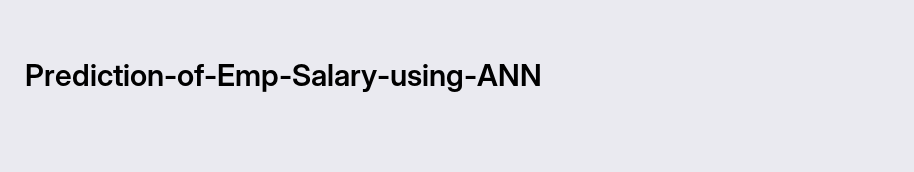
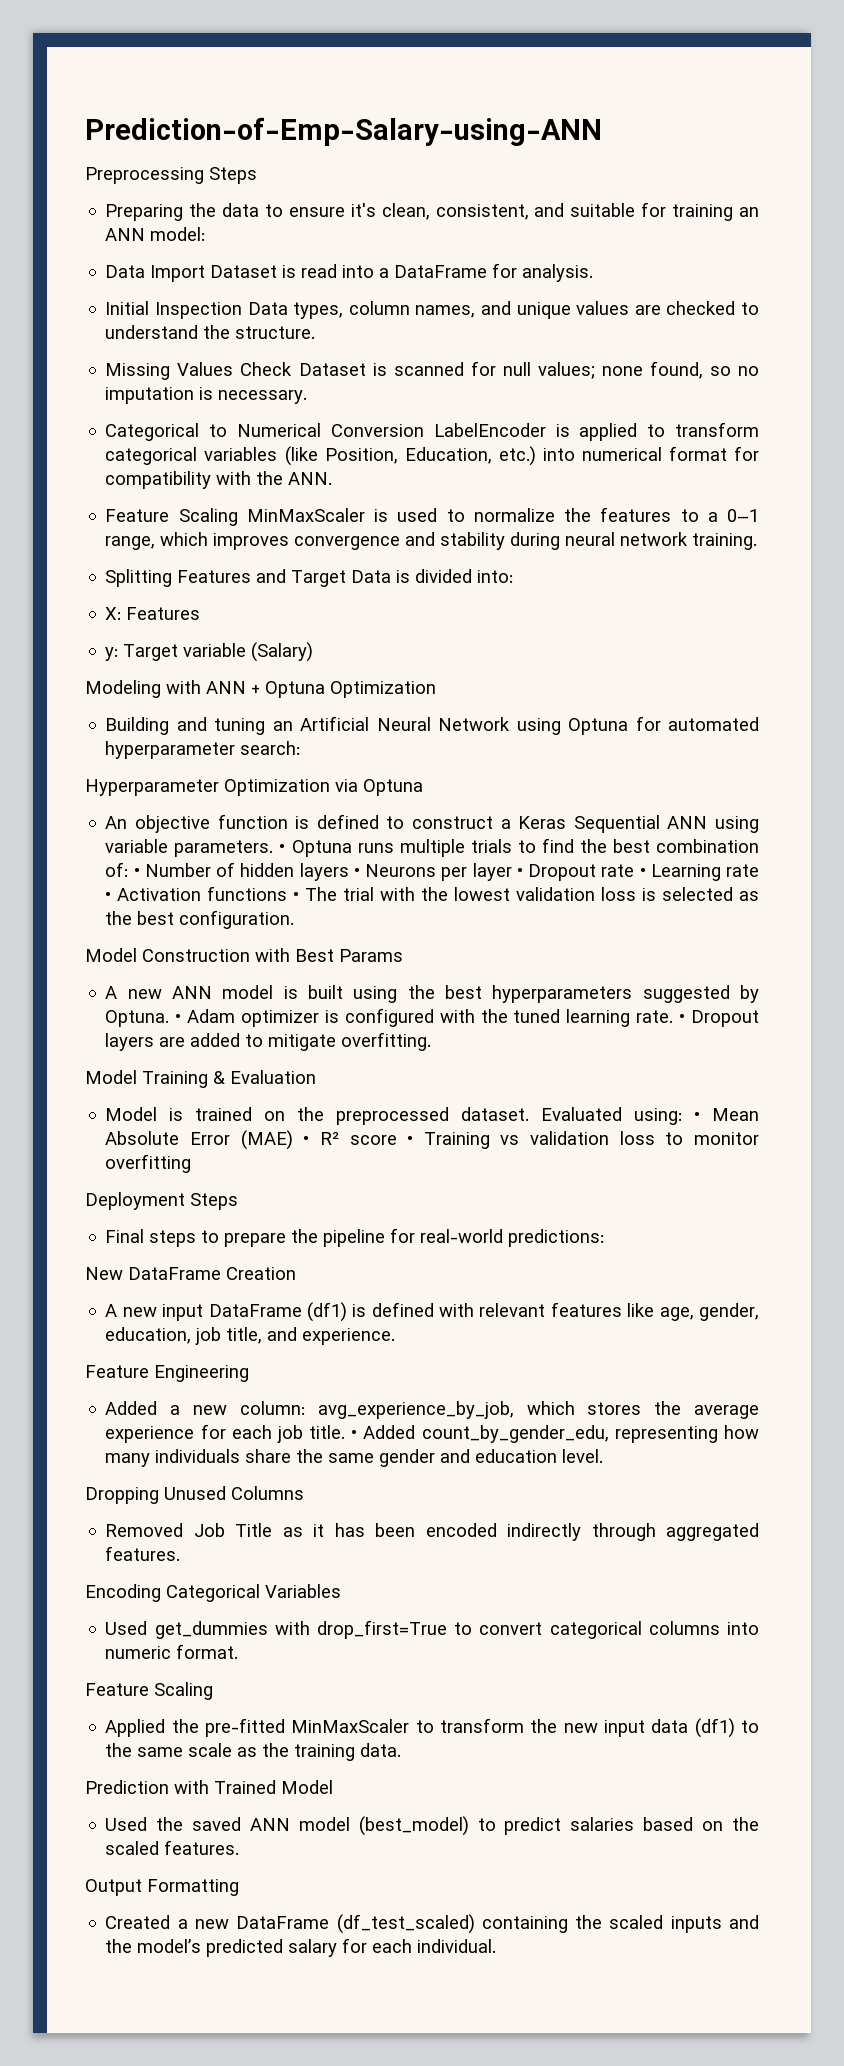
(542, 78) none -> [85,167,257,184] [105,202,759,221] [105,227,206,241] [105,263,594,282] [105,301,760,319] [105,325,316,339] [105,361,759,380] [105,387,308,404] [105,422,759,441] [105,446,759,466] [105,471,333,489] [105,507,759,526] [105,532,758,550] [105,569,514,587] [105,607,201,620] [105,642,314,662] [85,680,436,698] [105,716,759,735] [105,741,301,759] [85,779,423,796] [105,814,760,833] [105,838,759,857] [105,862,760,881] [105,886,760,901] [105,910,295,929] [85,948,403,962] [105,985,759,1003] [105,1008,759,1027] [105,1032,432,1051] [85,1070,316,1088] [105,1107,760,1125] [105,1130,759,1150] [105,1154,192,1173] [85,1192,238,1210] [105,1228,605,1247] [85,1267,296,1280] [105,1302,759,1322] [105,1327,396,1345] [85,1365,249,1382] [105,1401,759,1419] [105,1424,759,1443] [105,1449,604,1467] [85,1486,304,1504] [105,1523,759,1541] [105,1546,181,1561] [85,1584,341,1602] [105,1620,759,1639] [105,1644,239,1659] [85,1682,213,1700] [105,1718,760,1738] [105,1743,402,1761] [85,1780,333,1794] [105,1816,759,1836] [105,1840,240,1855] [85,1879,239,1896] [105,1914,759,1934] [105,1938,497,1957] // Preprocessing Steps // Preparing the data to ensure it's clean, consistent, and suitable for training an ANN model: // Data Import Dataset is read into a DataFrame for analysis. // Initial Inspection Data types, column names, and unique values are checked to understand the structure. // Missing Values Check Dataset is scanned for null values; none found, so no imputation is necessary. // Categorical to Numerical Conversion LabelEncoder is applied to transform categorical variables (like Position, Education, etc.) into numerical format for compatibility with the ANN. // Feature Scaling MinMaxScaler is used to normalize the features to a 0–1 range, which improves convergence and stability during neural network training. // Splitting Features and Target Data is divided into: // X: Features // y: Target variable (Salary) // Modeling with ANN + Optuna Optimization // Building and tuning an Artificial Neural Network using Optuna for automated hyperparameter search: // Hyperparameter Optimization via Optuna // An objective function is defined to construct a Keras Sequential ANN using variable parameters. • Optuna runs multiple trials to find the best combination of: • Number of hidden layers • Neurons per layer • Dropout rate • Learning rate • Activation functions • The trial with the lowest validation loss is selected as the best configuration. // Model Construction with Best Params // A new ANN model is built using the best hyperparameters suggested by Optuna. • Adam optimizer is configured with the tuned learning rate. • Dropout layers are added to mitigate overfitting. // Model Training & Evaluation // Model is trained on the preprocessed dataset. Evaluated using: • Mean Absolute Error (MAE) • R² score • Training vs validation loss to monitor overfitting // Deployment Steps // Final steps to prepare the pipeline for real-world predictions: // New DataFrame Creation // A new input DataFrame (df1) is defined with relevant features like age, gender, education, job title, and experience. // Feature Engineering // Added a new column: avg_experience_by_job, which stores the average experience for each job title. • Added count_by_gender_edu, representing how many individuals share the same gender and education level. // Dropping Unused Columns // Removed Job Title as it has been encoded indirectly through aggregated features. // Encoding Categorical Variables // Used get_dummies with drop_first=True to convert categorical columns into numeric format. // Feature Scaling // Applied the pre-fitted MinMaxScaler to transform the new input data (df1) to the same scale as the training data. // Prediction with Trained Model // Used the saved ANN model (best_model) to predict salaries based on the scaled features. // Output Formatting // Created a new DataFrame (df_test_scaled) containing the scaled inputs and the model’s predicted salary for each individual.

